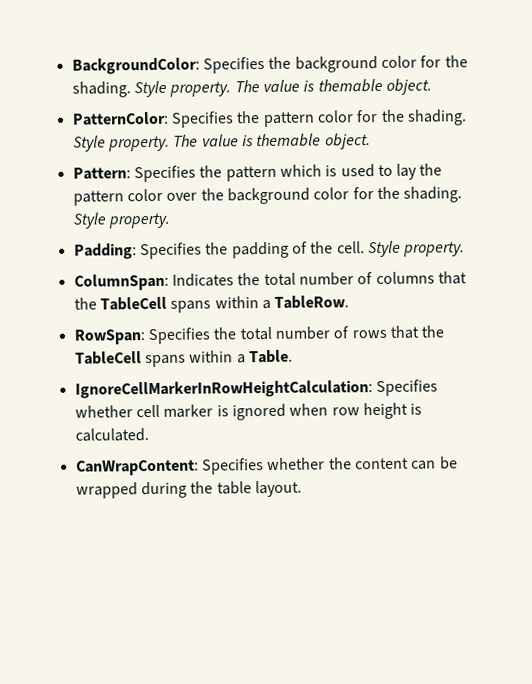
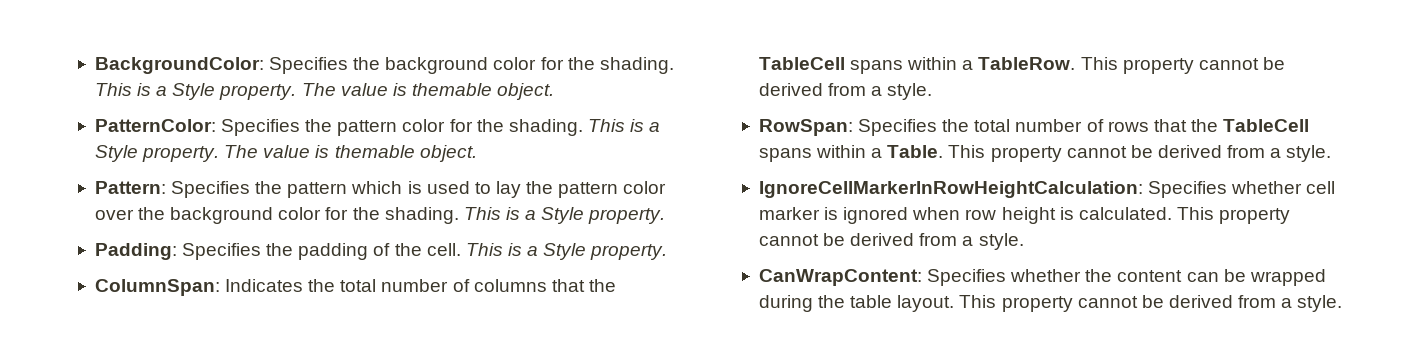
(131, 89) none -> [94,83,168,96] This is a
(467, 117) none -> [587,119,661,132] This is a
(463, 194) none -> [463,207,537,220] This is a
(365, 247) none -> [465,243,539,256] This is a
(350, 302) none -> [1080,57,1285,74] [758,83,933,100] This property cannot be derived from a style.
(293, 356) none -> [948,145,1332,162] This property cannot be derived from a style.
(149, 435) none -> [1176,207,1291,224] [758,233,1024,250] This property cannot be derived from a style.
(302, 489) none -> [959,295,1343,312] This property cannot be derived from a style.

